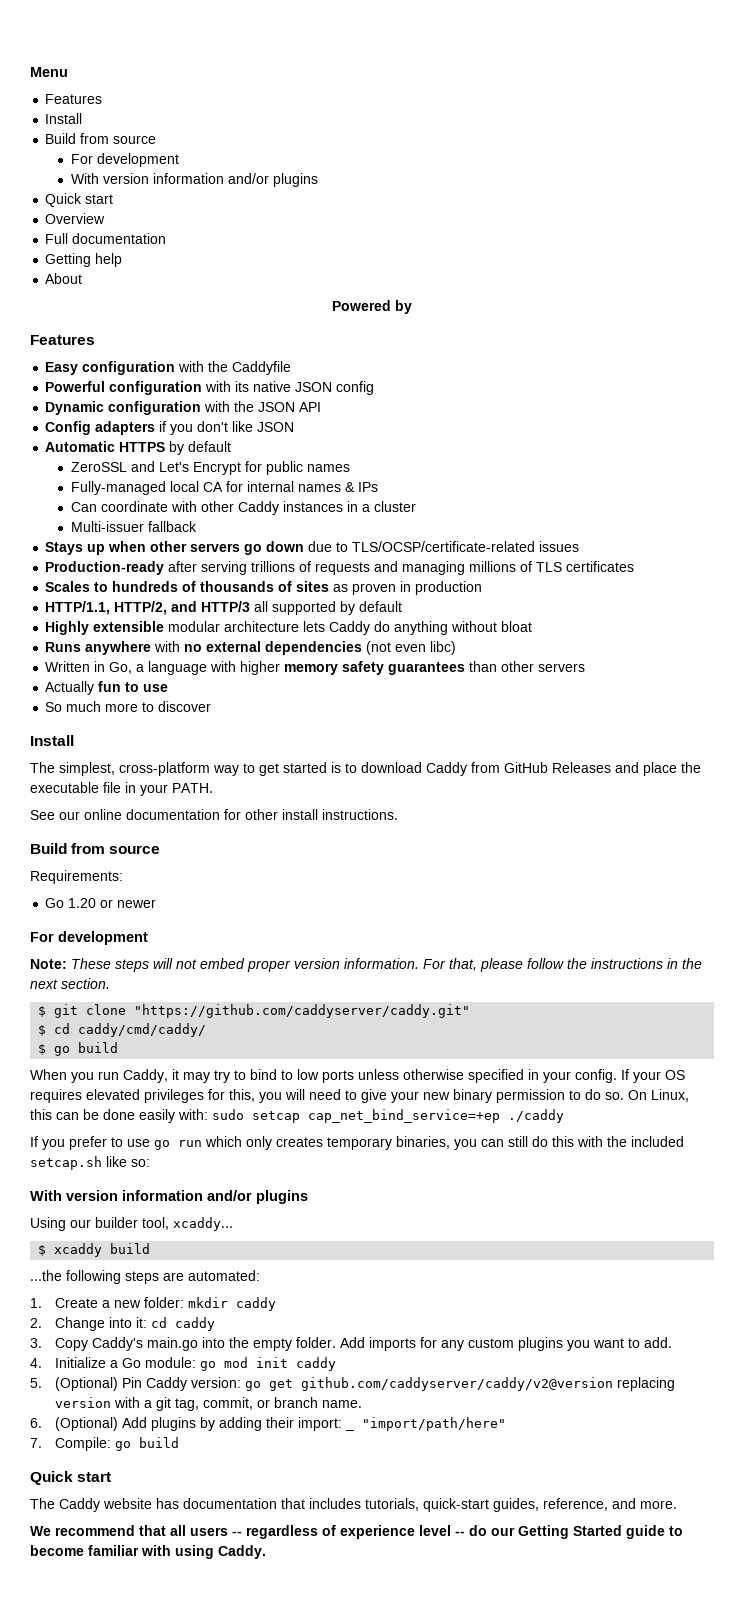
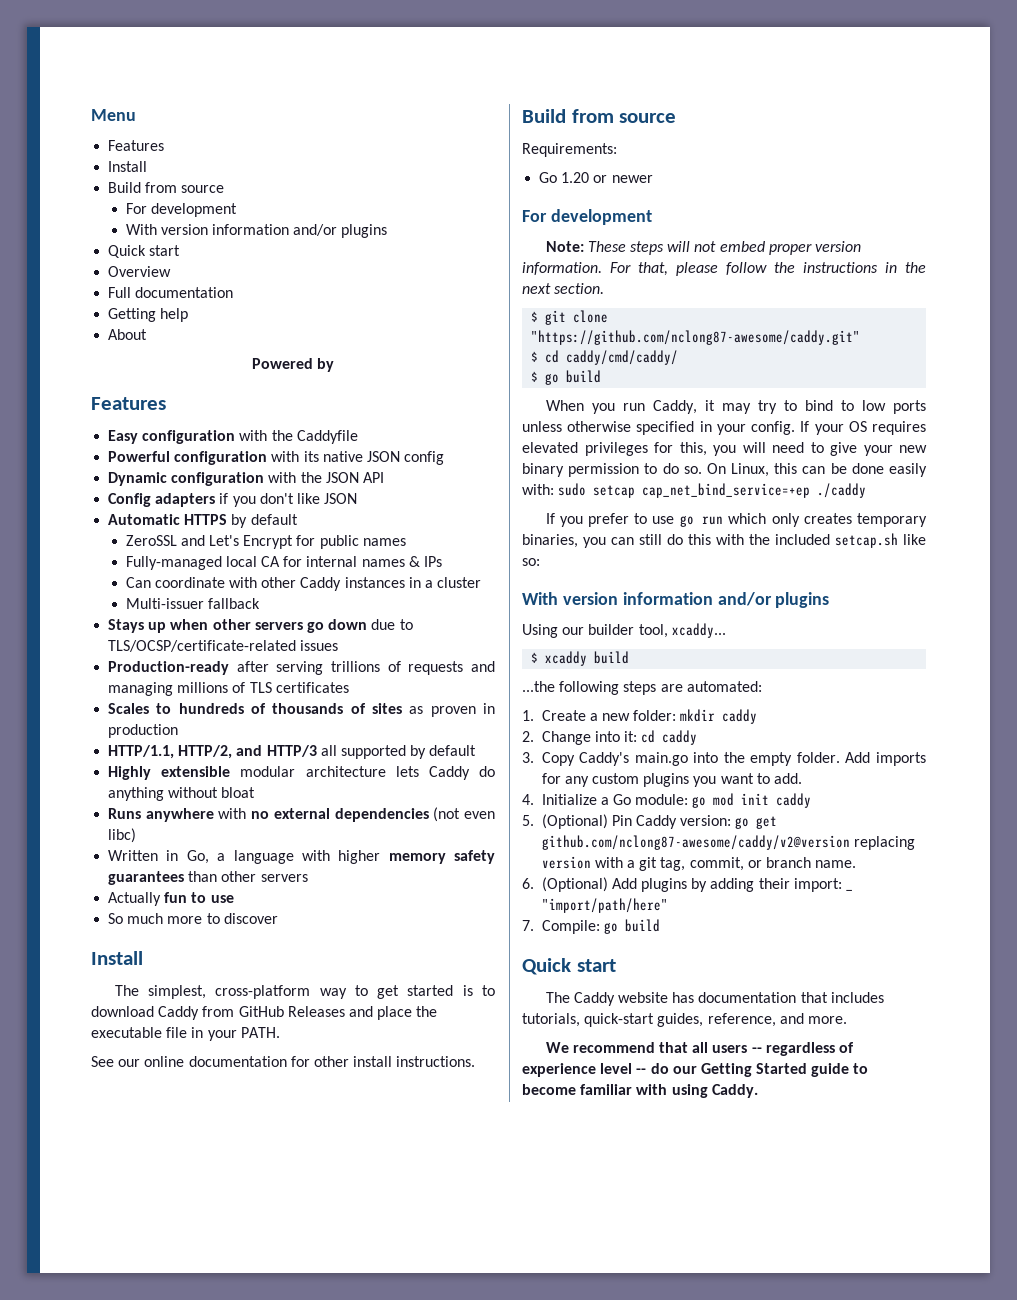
[134,1004,471,1018] "https://github.com/caddyserver/caddy.git" -> [531,330,861,345] "https://github.com/nclong87-awesome/caddy.git"
[301,1377,614,1391] github.com/caddyserver/caddy/v2@version -> [541,835,850,850] github.com/nclong87-awesome/caddy/v2@version

